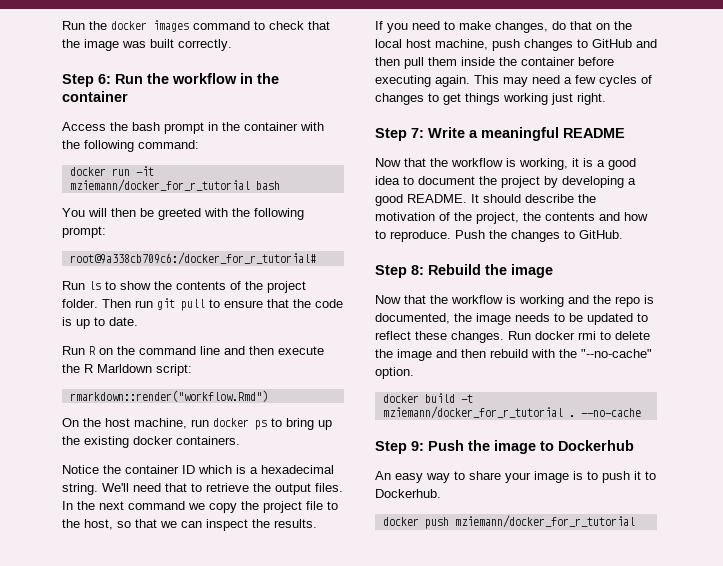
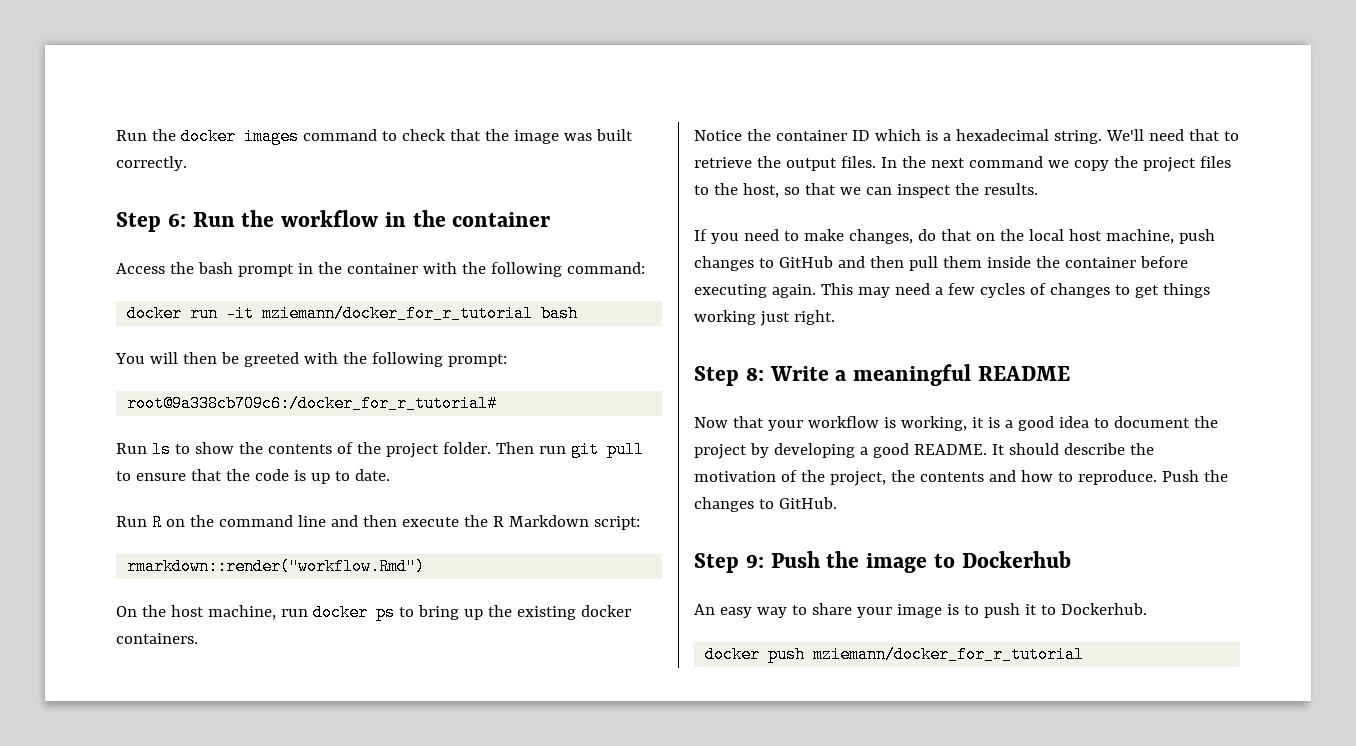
[97,364,152,373] Marldown -> [508,515,589,527] Markdown
[306,501,323,510] file -> [1199,156,1231,168] files
[411,128,424,138] 7: -> [745,367,764,381] 8:
[430,158,448,167] the -> [767,420,803,431] your
[375,264,553,278] [375,295,654,307] [375,313,648,325] [375,331,650,343] [375,349,652,361] [375,367,414,379] [382,393,473,403] [382,406,641,419] // Step 8: Rebuild the image // Now that the workflow is working and the repo is documented, the image needs to be updated to reflect these changes. Run docker rmi to delete the image and then rebuild with the "--no-cache" option. // docker build -t mziemann/docker_for_r_tutorial . --no-cache -> (837, 503) none

